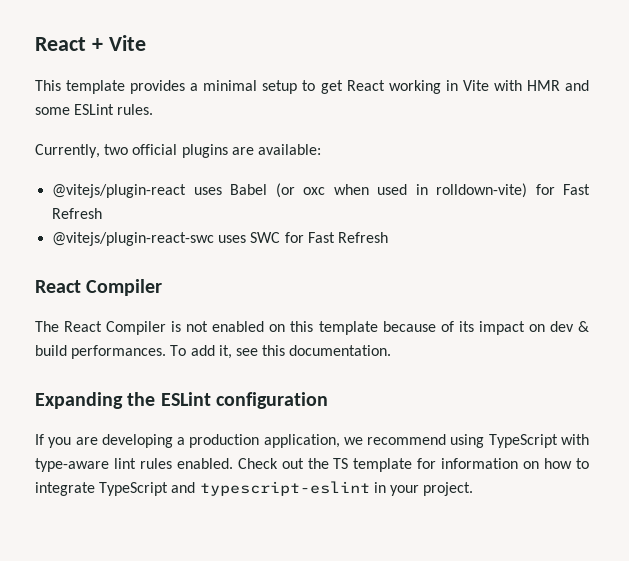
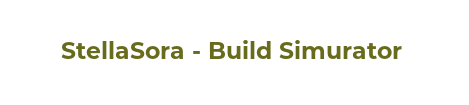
[35,35,146,51] [35,80,589,94] [35,104,154,115] [35,144,321,158] [52,183,591,198] [52,208,103,219] [52,232,388,246] [35,279,163,296] [35,321,589,335] [35,345,392,359] [35,392,328,409] [35,434,589,448] [35,458,589,472] [35,481,474,496] React + Vite // This template provides a minimal setup to get React working in Vite with HMR and some ESLint rules. // Currently, two official plugins are available: // @vitejs/plugin-react uses Babel (or oxc when used in rolldown-vite) for Fast Refresh // @vitejs/plugin-react-swc uses SWC for Fast Refresh // React Compiler // The React Compiler is not enabled on this template because of its impact on dev & build performances. To add it, see this documentation. // Expanding the ESLint configuration // If you are developing a production application, we recommend using TypeScript with type-aware lint rules enabled. Check out the TS template for information on how to integrate TypeScript and typescript-eslint in your project. -> [61,40,402,59] StellaSora - Build Simurator

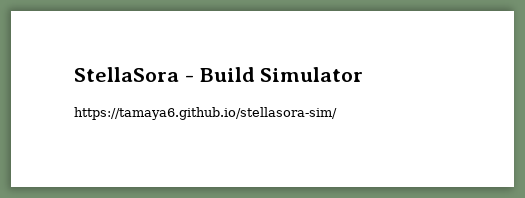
[279,40,402,59] Simurator -> [260,67,364,82] [74,107,337,120] Simulator // https://tamaya6.github.io/stellasora-sim/

